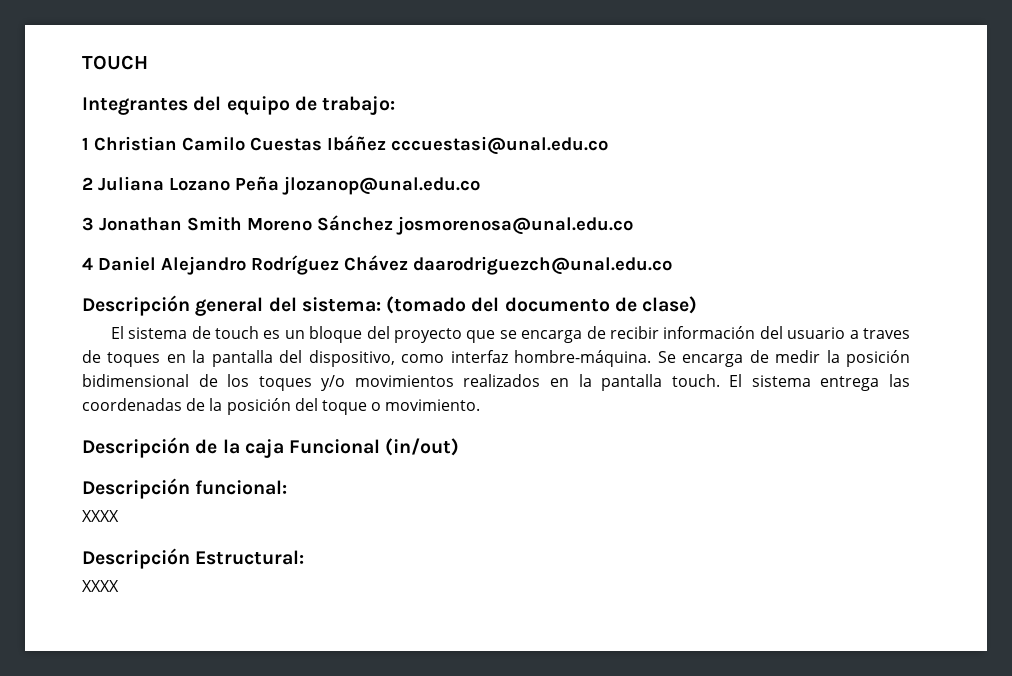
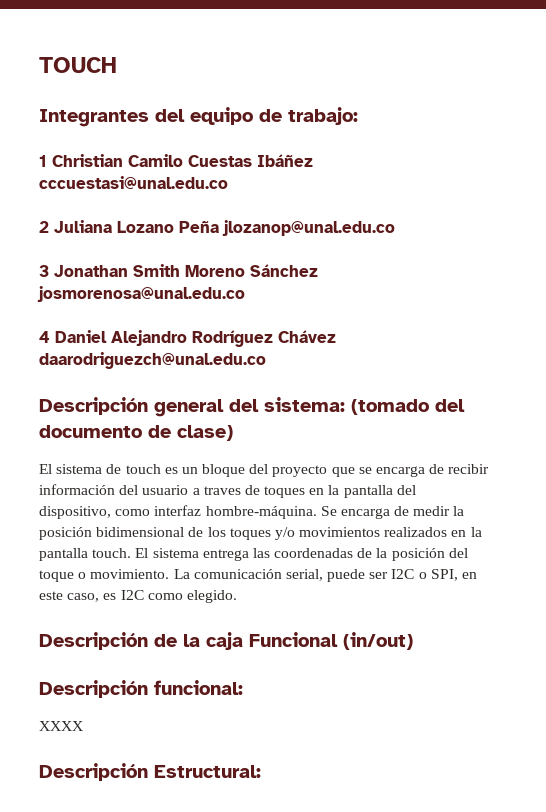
(481, 405) none -> [173,569,478,582] [39,590,237,603] La comunicación serial, puede ser I2C o SPI, en este caso, es I2C como elegido.
[82,580,119,592] // XXXX -> (261, 771) none

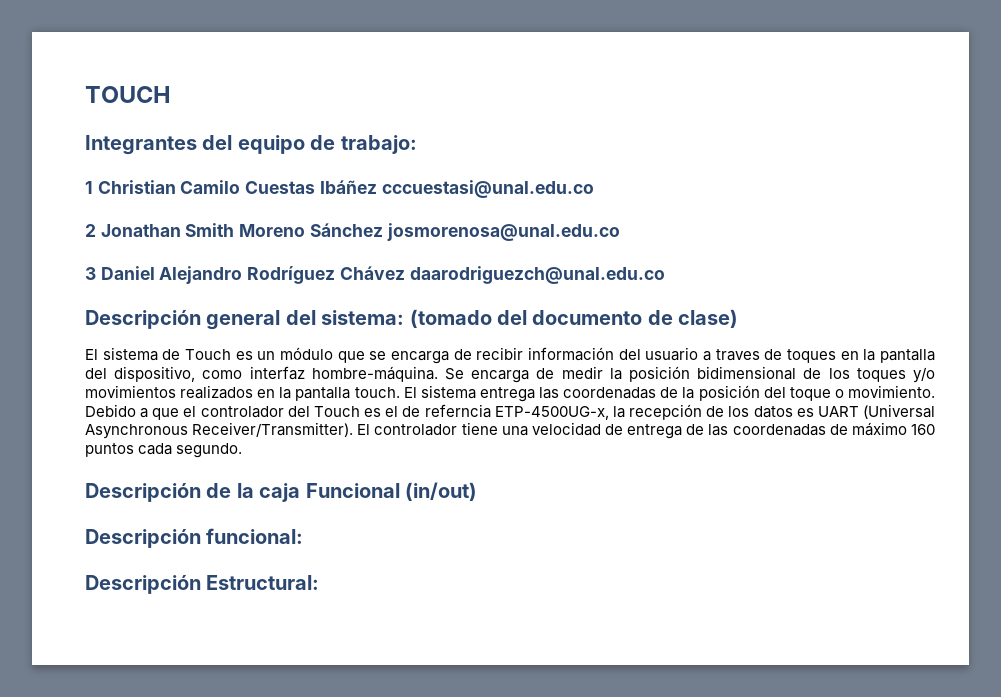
[54,220,395,236] [39,265,49,277] Juliana Lozano Peña jlozanop@unal.edu.co // 3 -> (96, 230) none
[39,331,50,343] 4 -> [85,267,96,280] 3
[125,464,161,474] touch -> [185,349,231,360] Touch
[202,464,328,477] bloque del proyecto -> [280,347,333,360] módulo
[173,569,478,582] [39,590,237,603] La comunicación serial, puede ser I2C o SPI, en este caso, es I2C como elegido. -> [85,404,935,420] [85,422,935,439] [85,443,243,458] Debido a que el controlador del Touch es el de referncia ETP-4500UG-x, la recepción de los datos es UART (Universal Asynchronous Receiver/Transmitter). El controlador tiene una velocidad de entrega de las coordenadas de máximo 160 puntos cada segundo.
[39,721,83,731] // XXXX -> (304, 536) none

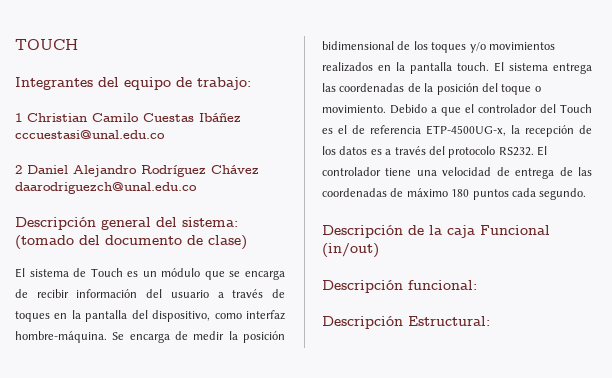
[100,223,620,241] [85,267,96,280] Jonathan Smith Moreno Sánchez josmorenosa@unal.edu.co // 3 -> (22, 169) none
[715,349,760,361] traves -> [232,289,264,298] través
[424,404,491,418] referncia -> [370,125,421,134] referencia
[817,404,935,419] [85,422,354,439] UART (Universal Asynchronous Receiver/Transmitter). -> [385,146,534,158] a través del protocolo RS232.
[910,424,935,435] 160 -> [451,189,470,197] 180

